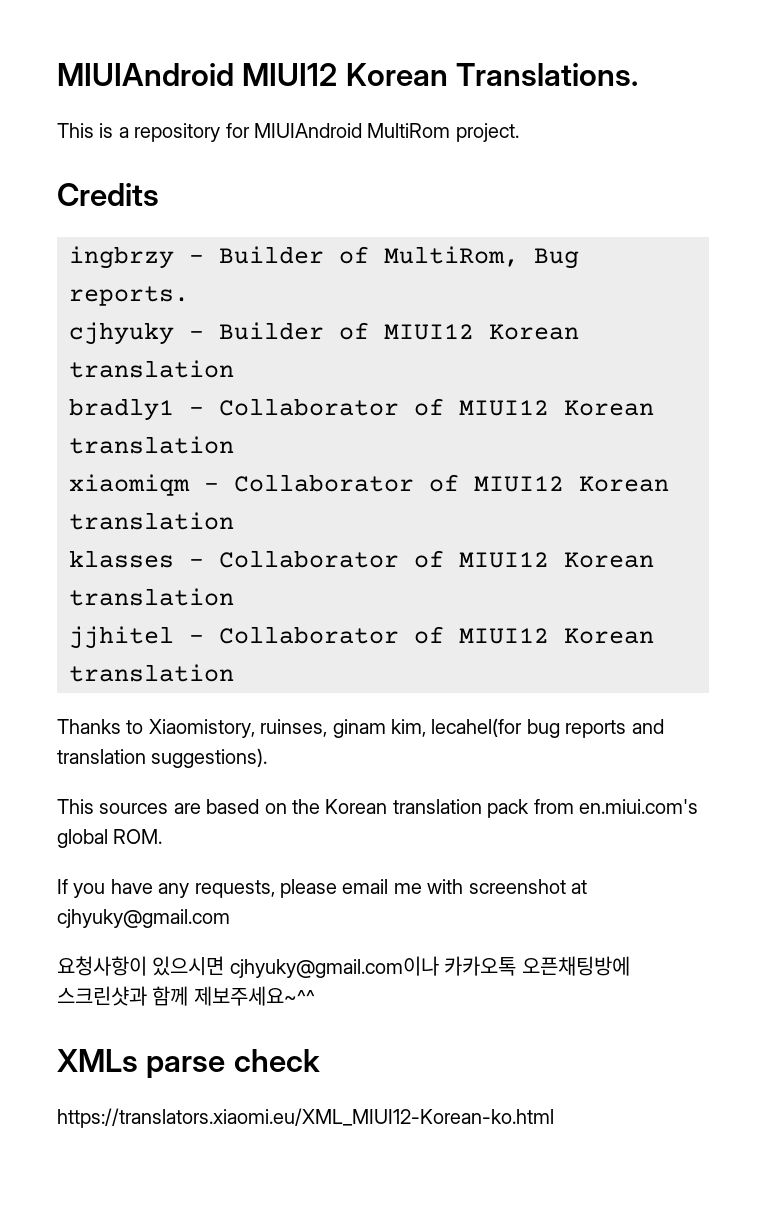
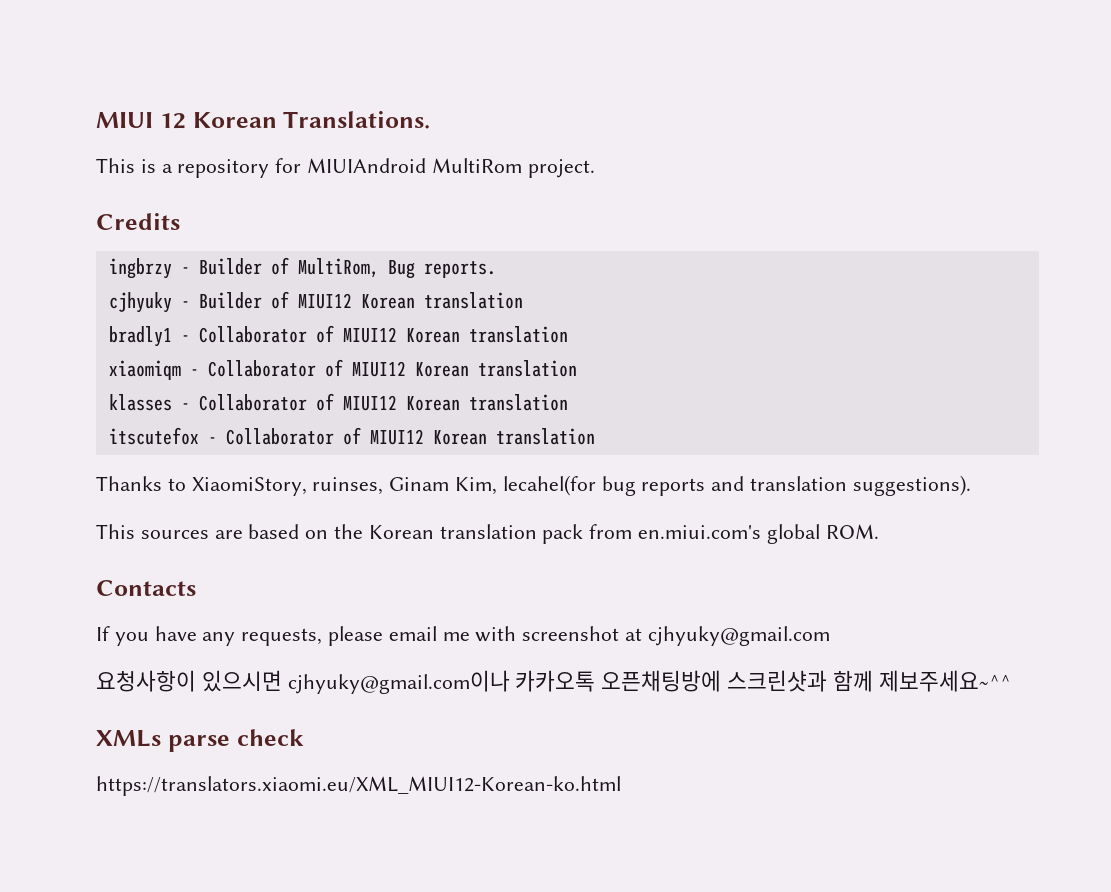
[57,63,338,86] MIUIAndroid MIUI12 -> [96,112,186,129] MIUI 12
[69,626,174,649] jjhitel -> [108,427,199,445] itscutefox
[148,719,426,738] Xiaomistory, ruinses, ginam kim, -> [191,477,498,496] XiaomiStory, ruinses, Ginam Kim,
(163, 836) none -> [96,580,196,596] // Contacts

